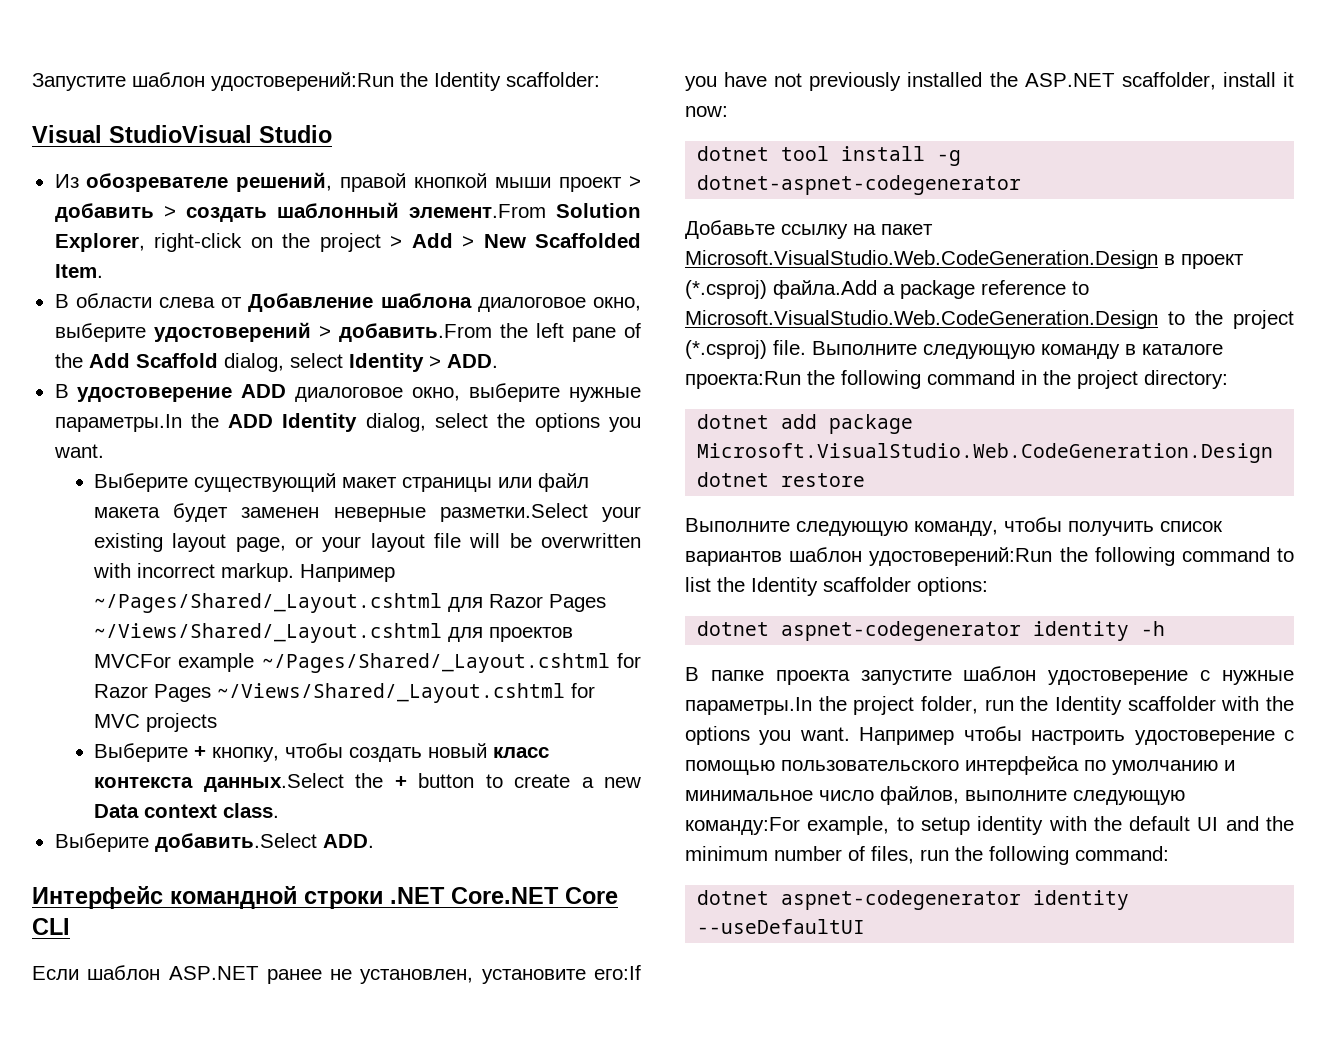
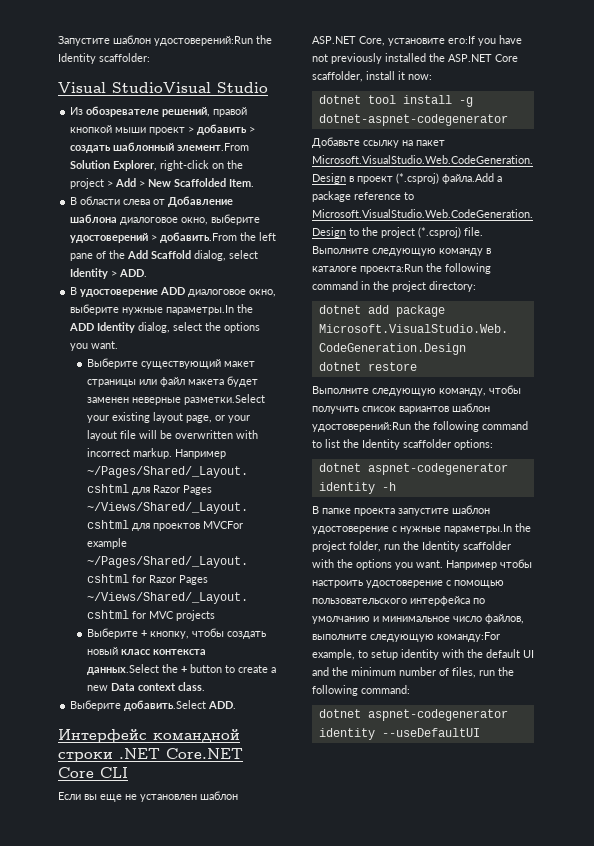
[87,965,474,984] шаблон ASP.NET ранее не установлен, -> [84,791,238,802] [312,36,385,46] вы еще не установлен шаблон ASP.NET Core,
(1115, 80) none -> [495,54,518,62] Core

